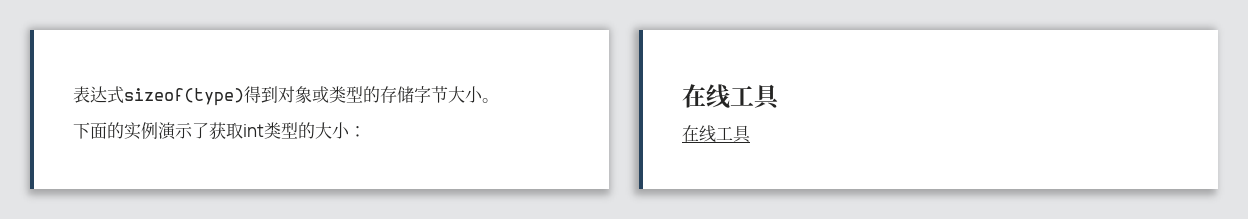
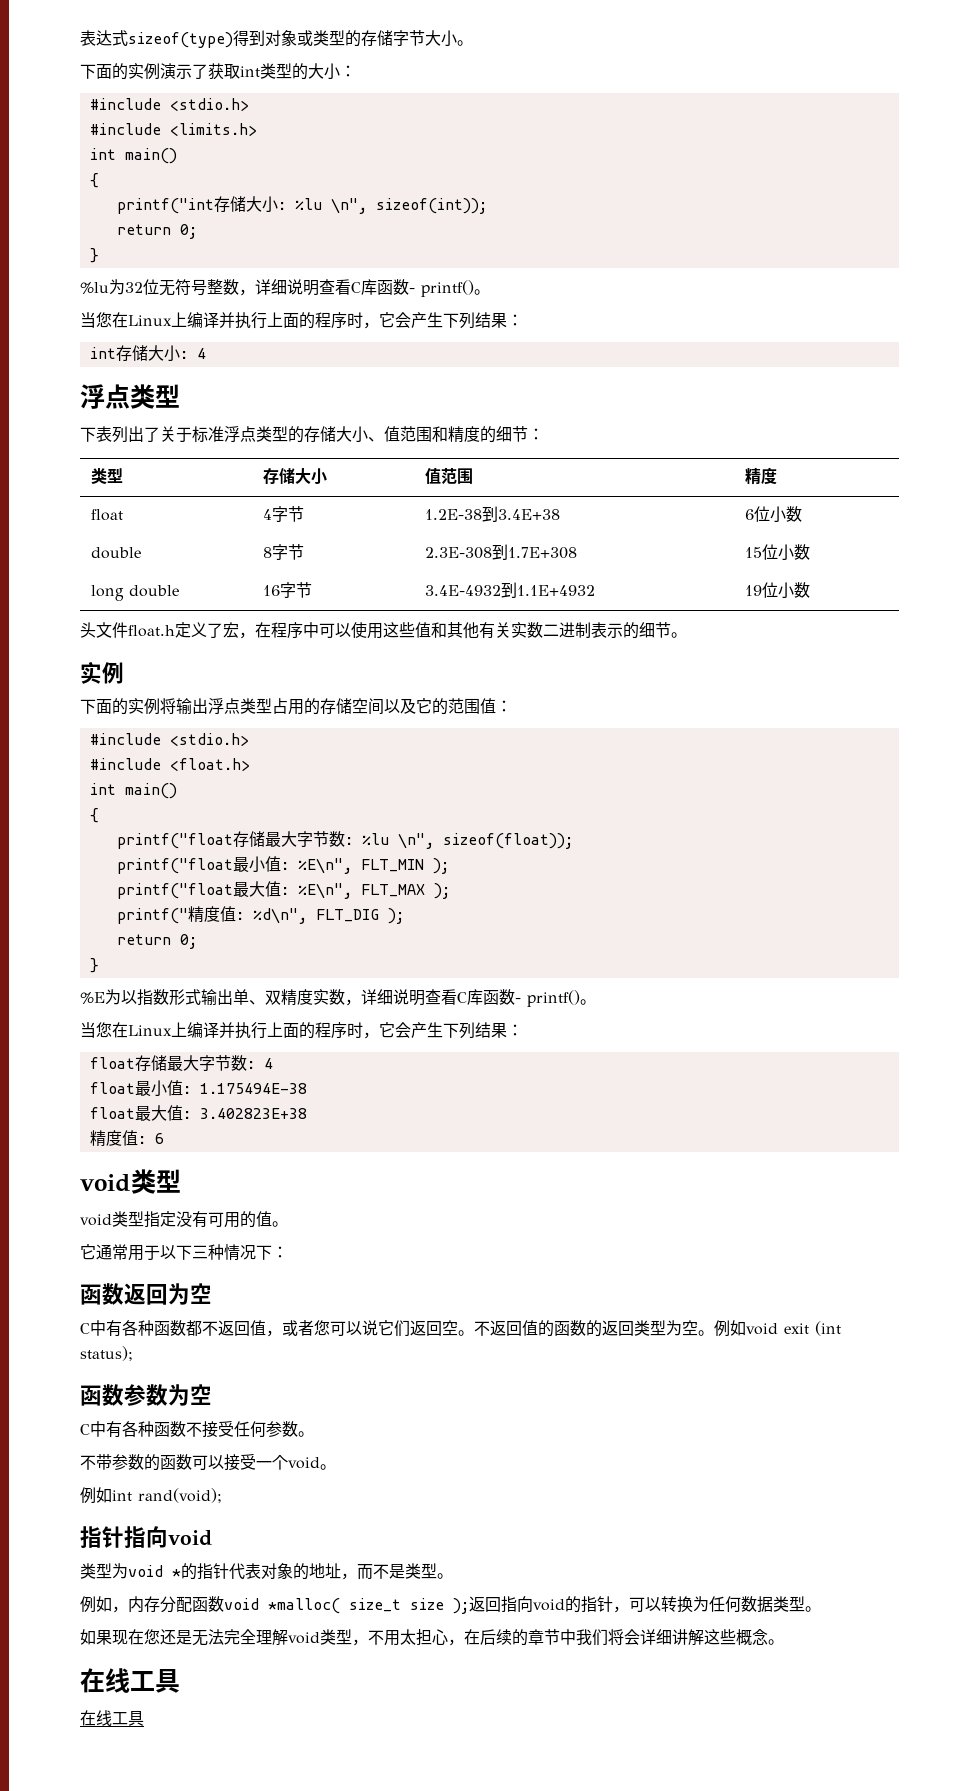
(366, 131) none -> [89,98,249,111] [89,123,257,136] [89,148,177,164] [89,173,99,188] [116,196,487,214] [116,224,197,239] [89,248,99,263] [80,279,490,297] [80,312,523,329] [89,345,206,362] [80,384,180,409] [80,426,544,443] [90,468,123,484] [262,468,327,484] [424,468,473,485] [744,467,777,485] [90,509,123,521] [262,506,304,522] [424,506,560,522] [744,506,802,523] [90,547,141,559] [262,544,304,560] [424,544,577,560] [744,544,810,561] [90,585,179,601] [262,582,312,598] [424,582,595,598] [744,582,810,599] [80,622,687,639] [80,661,124,684] [80,698,512,715] [89,733,249,746] [89,758,250,771] [89,783,177,799] [89,808,99,823] [116,831,573,849] [116,856,449,874] [116,881,450,899] [116,906,404,924] [116,934,197,949] [89,958,99,973] [80,989,596,1007] [80,1022,523,1039] [89,1055,273,1071] [89,1080,307,1097] [89,1105,307,1121] [89,1130,164,1146] [80,1169,181,1194] [80,1211,288,1228] [80,1244,288,1261] [80,1283,212,1305] [80,1320,841,1337] [80,1346,133,1361] [80,1384,212,1406] [80,1421,314,1438] [80,1454,336,1471] [80,1487,222,1504] [80,1526,212,1548] [80,1563,453,1580] [80,1596,821,1614] [80,1629,784,1646] // #include <stdio.h> // #include <limits.h> // int main() // { // printf("int存储大小: %lu \n", sizeof(int)); // return 0; // } // %lu为32位无符号整数，详细说明查看C库函数- printf()。 // 当您在Linux上编译并执行上面的程序时，它会产生下列结果： // int存储大小: 4 // 浮点类型 // 下表列出了关于标准浮点类型的存储大小、值范围和精度的细节： // 类型 | 存储大小 | 值范围 | 精度 // float | 4字节 | 1.2E-38到3.4E+38 | 6位小数 // double | 8字节 | 2.3E-308到1.7E+308 | 15位小数 // long double | 16字节 | 3.4E-4932到1.1E+4932 | 19位小数 // 头文件float.h定义了宏，在程序中可以使用这些值和其他有关实数二进制表示的细节。 // 实例 // 下面的实例将输出浮点类型占用的存储空间以及它的范围值： // #include <stdio.h> // #include <float.h> // int main() // { // printf("float存储最大字节数: %lu \n", sizeof(float)); // printf("float最小值: %E\n", FLT_MIN ); // printf("float最大值: %E\n", FLT_MAX ); // printf("精度值: %d\n", FLT_DIG ); // return 0; // } // %E为以指数形式输出单、双精度实数，详细说明查看C库函数- printf()。 // 当您在Linux上编译并执行上面的程序时，它会产生下列结果： // float存储最大字节数: 4 // float最小值: 1.175494E-38 // float最大值: 3.402823E+38 // 精度值: 6 // void类型 // void类型指定没有可用的值。 // 它通常用于以下三种情况下： // 函数返回为空 // C中有各种函数都不返回值，或者您可以说它们返回空。不返回值的函数的返回类型为空。例如void exit (int status); // 函数参数为空 // C中有各种函数不接受任何参数。 // 不带参数的函数可以接受一个void。 // 例如int rand(void); // 指针指向void // 类型为void *的指针代表对象的地址，而不是类型。 // 例如，内存分配函数void *malloc( size_t size );返回指向void的指针，可以转换为任何数据类型。 // 如果现在您还是无法完全理解void类型，不用太担心，在后续的章节中我们将会详细讲解这些概念。

